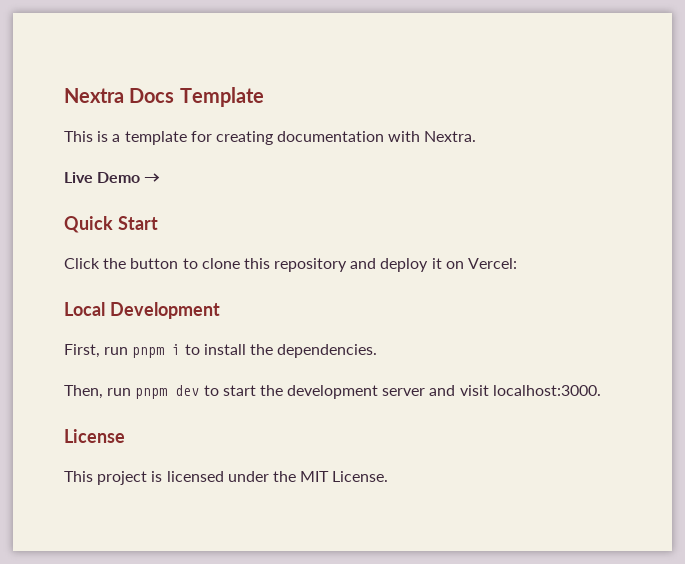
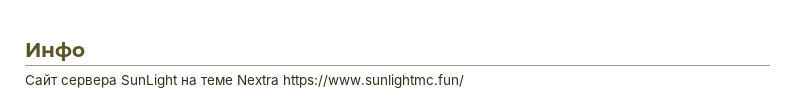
[64,87,264,107] [64,131,477,145] [64,172,161,183] [64,216,158,233] [64,258,518,272] [64,302,220,319] [64,344,378,358] [64,385,601,399] [64,429,125,443] [64,471,389,485] Nextra Docs Template // This is a template for creating documentation with Nextra. // Live Demo → // Quick Start // Click the button to clone this repository and deploy it on Vercel: // Local Development // First, run pnpm i to install the dependencies. // Then, run pnpm dev to start the development server and visit localhost:3000. // License // This project is licensed under the MIT License. -> [25,42,85,61] [25,74,464,88] Инфо // Сайт сервера SunLight на теме Nextra https://www.sunlightmc.fun/

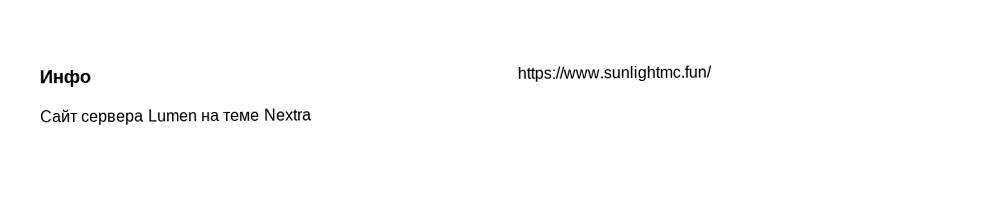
[121,74,178,88] SunLight -> [147,109,198,122] Lumen

